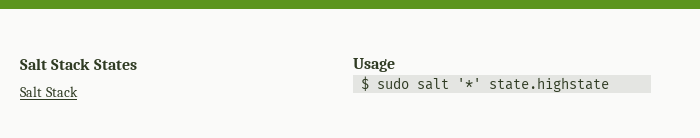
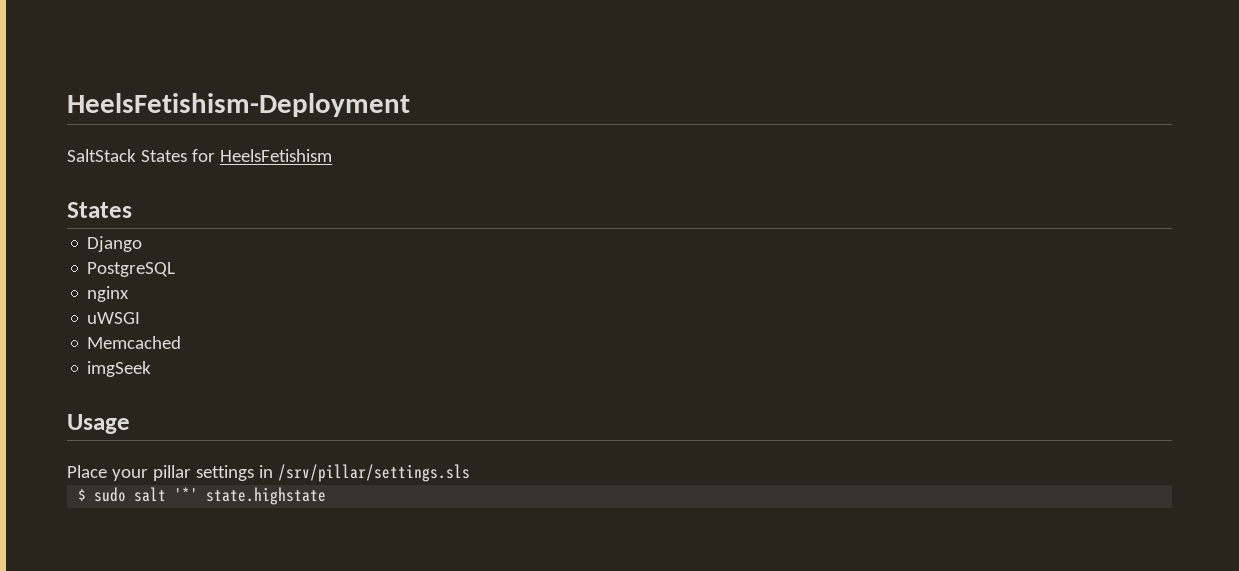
[20,58,137,70] [20,86,78,97] [353,58,395,72] Salt Stack States // Salt Stack // Usage -> [67,93,410,117] [67,149,332,162] [67,202,132,218] [87,236,143,252] [87,262,176,277] [87,286,130,302] [87,312,141,324] [87,336,182,349] [87,361,152,377] [67,414,130,434] [67,464,470,482] HeelsFetishism-Deployment // SaltStack States for HeelsFetishism // States // Django // PostgreSQL // nginx // uWSGI // Memcached // imgSeek // Usage // Place your pillar settings in /srv/pillar/settings.sls

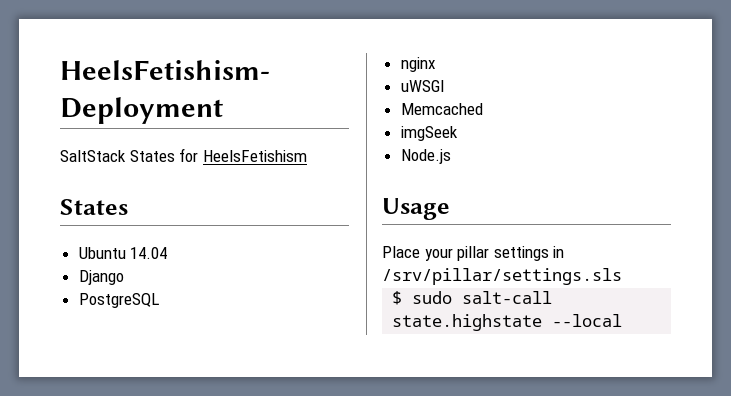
(132, 210) none -> [78,247,168,259] // Ubuntu 14.04
(152, 369) none -> [400,149,451,164] // Node.js
[134,487,327,505] salt '*' state.highstate -> [462,291,553,304] [392,314,623,331] salt-call state.highstate --local

